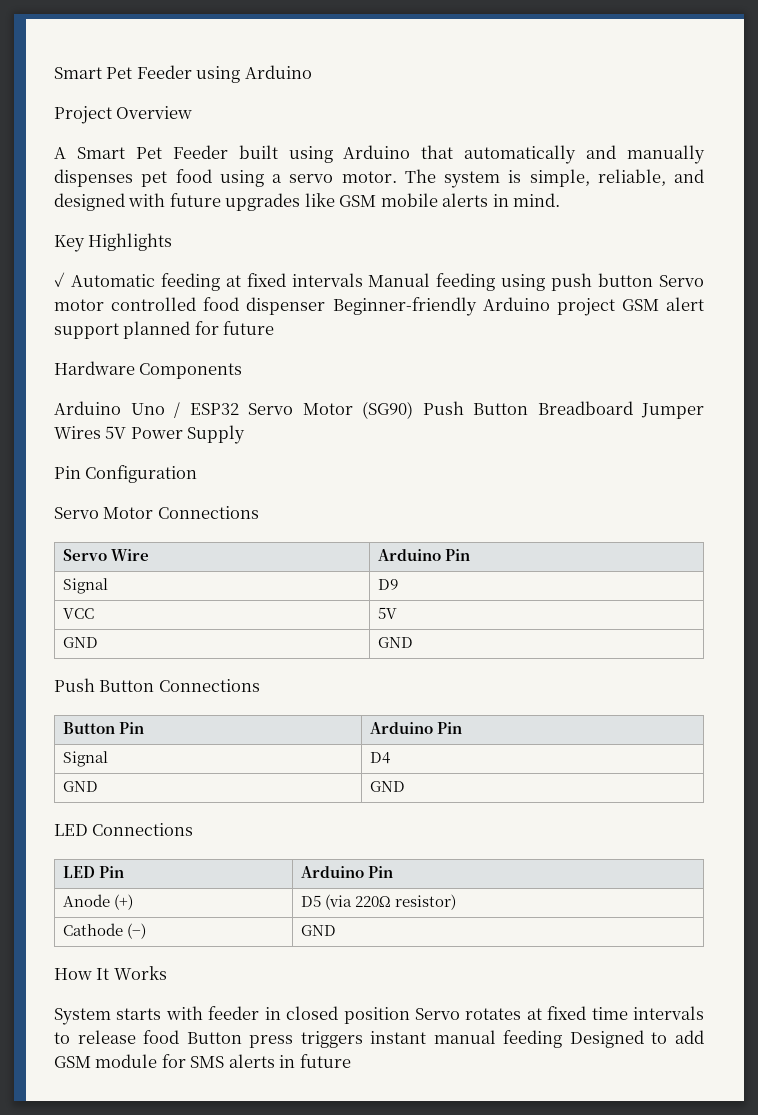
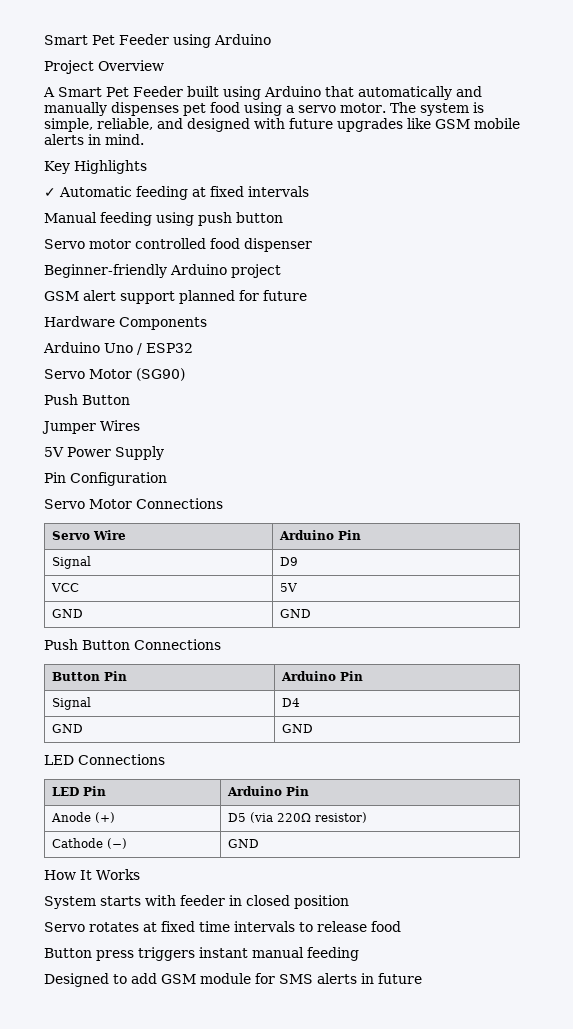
(363, 280) none -> (309, 191) //
(654, 280) none -> (283, 217) //
(326, 306) none -> (312, 245) //
(615, 307) none -> (281, 271) //
(239, 409) none -> (193, 348) //
[422,401,633,415] Push Button Breadboard -> [44,394,130,405] // Push Button //
(101, 432) none -> (140, 425) //
(410, 1015) none -> (349, 902) //
(180, 1037) none -> (401, 926) //
(563, 1039) none -> (359, 954) //

